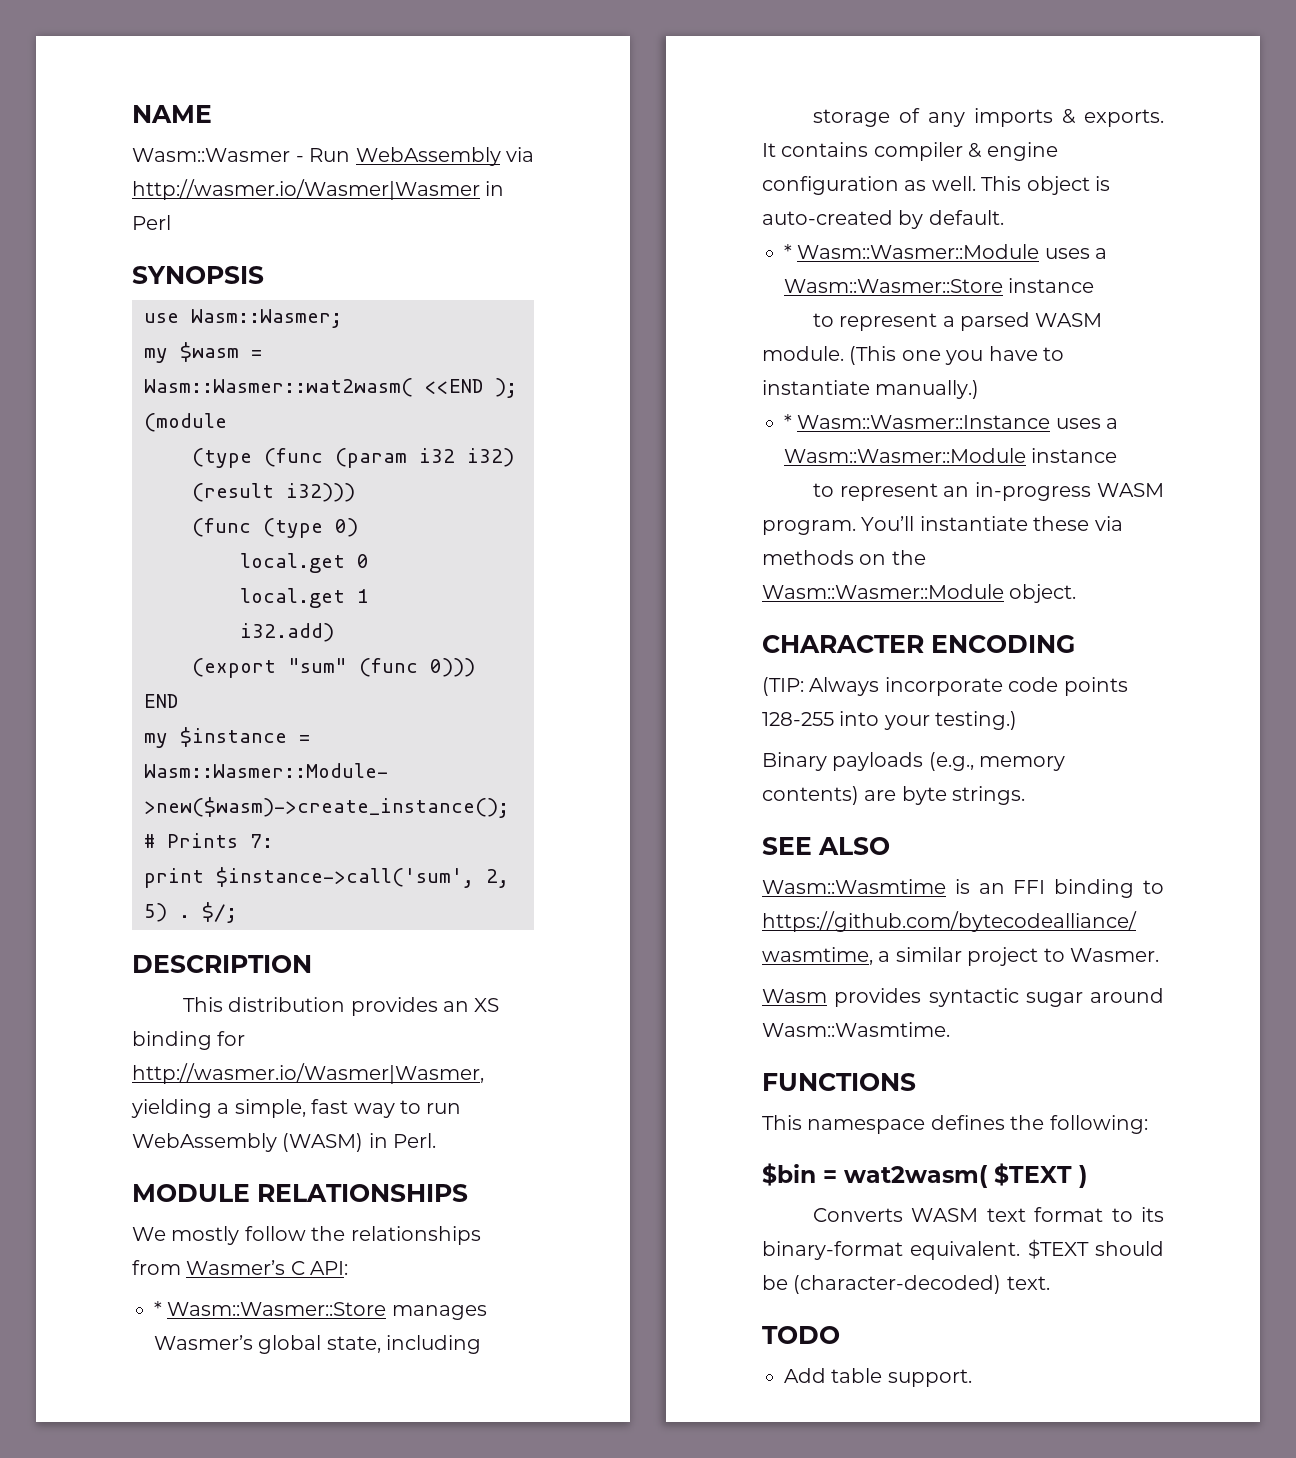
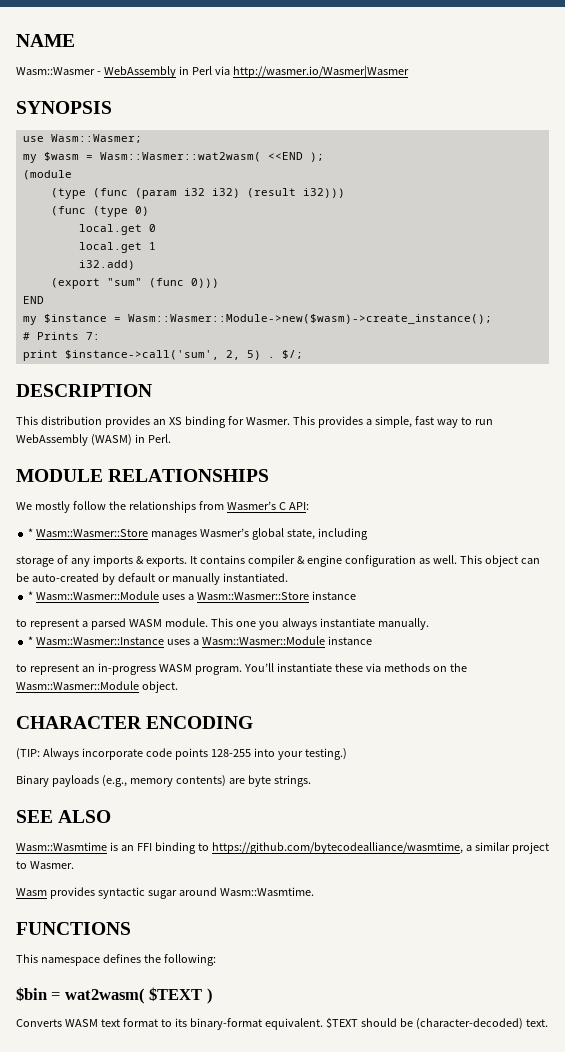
[309,147,501,166] Run WebAssembly -> [103,66,212,78] WebAssembly in Perl
[485,181,505,196] [132,215,171,230] in Perl -> (409, 71) none
[132,1063,484,1084] [131,1099,212,1118] http://wasmer.io/Wasmer|Wasmer, yielding -> [245,416,363,428] Wasmer. This provides
[1095,176,1110,191] [762,210,1004,229] is auto-created by default. -> [520,558,540,564] [16,573,288,585] can be auto-created by default or manually instantiated.
[849,346,897,365] (This -> [210,618,233,627] This
[988,346,1064,361] [762,380,980,399] have to instantiate manually.) -> [281,618,429,630] always instantiate manually.
[762,1326,840,1344] [784,1368,972,1387] // TODO // Add table support. -> (548, 1023) none

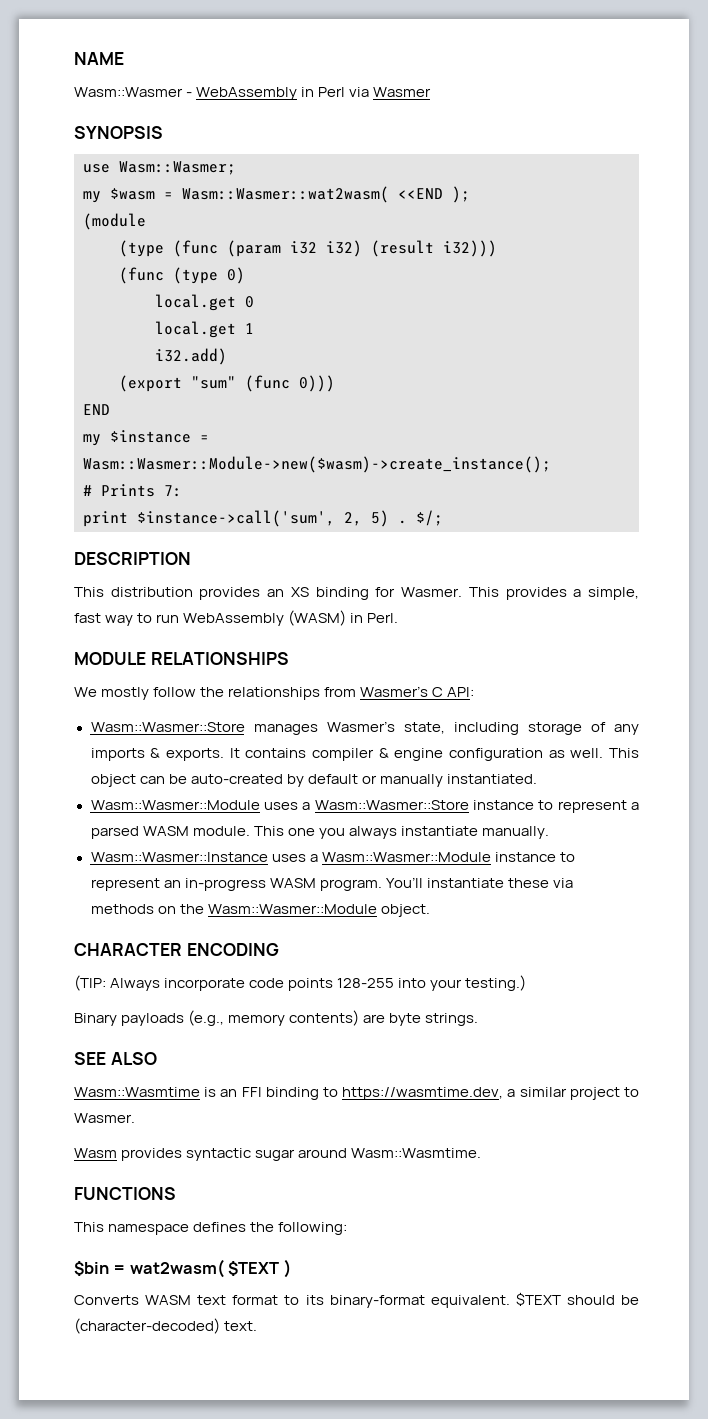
[232,65,409,78] http://wasmer.io/Wasmer|Wasmer -> [373,87,432,97] Wasmer
[28,528,34,537] * -> (475, 692) none
[251,528,284,540] global -> (395, 726) none
(368, 534) // -> (519, 728) none
[28,591,34,600] * -> (537, 779) none
(356, 595) // -> (534, 805) none
[28,636,34,645] * -> (549, 832) none
(372, 640) // -> (556, 857) none
[211,842,463,854] https://github.com/bytecodealliance/wasmtime, -> [342,1087,504,1100] https://wasmtime.dev,

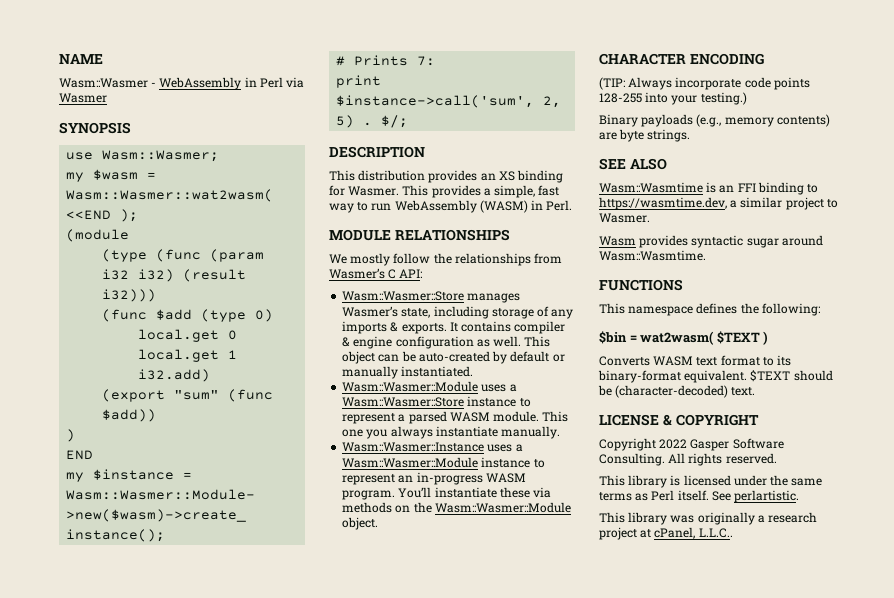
(164, 275) none -> [156,309,193,320] $add
[299,375,335,392] 0))) -> [102,409,157,422] [66,429,76,442] $add)) // )
(258, 1326) none -> [599,414,759,426] [599,438,784,451] [599,453,777,466] [599,475,823,488] [599,490,800,503] [599,512,818,525] [599,527,733,540] // LICENSE & COPYRIGHT // Copyright 2022 Gasper Software Consulting. All rights reserved. // This library is licensed under the same terms as Perl itself. See perlartistic. // This library was originally a research project at cPanel, L.L.C..

